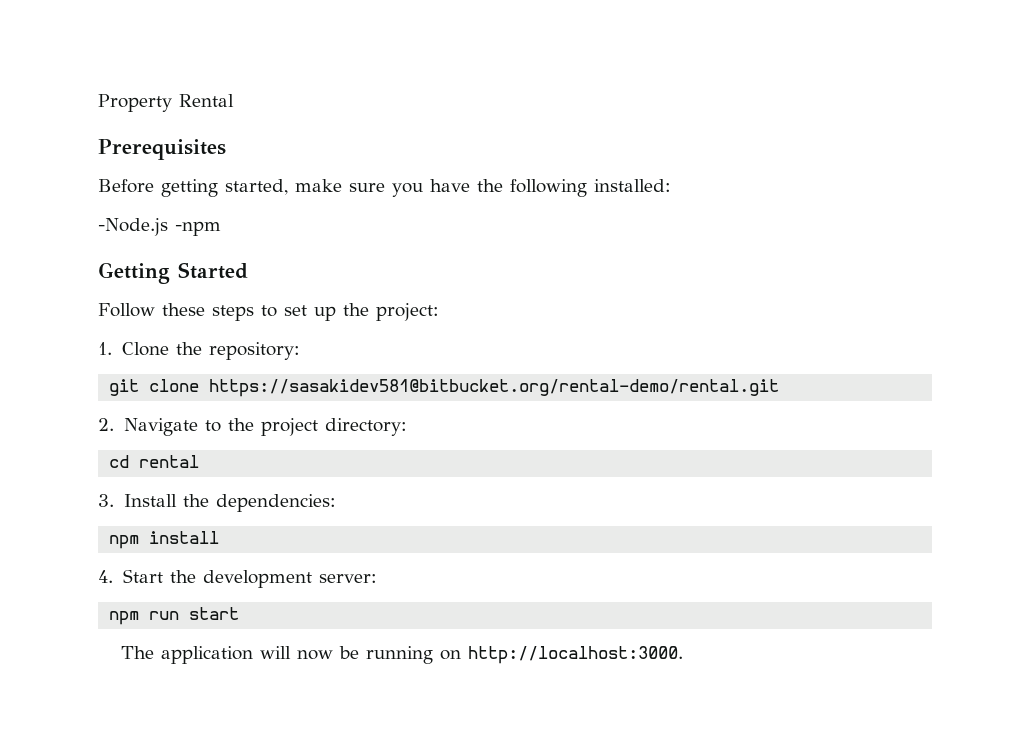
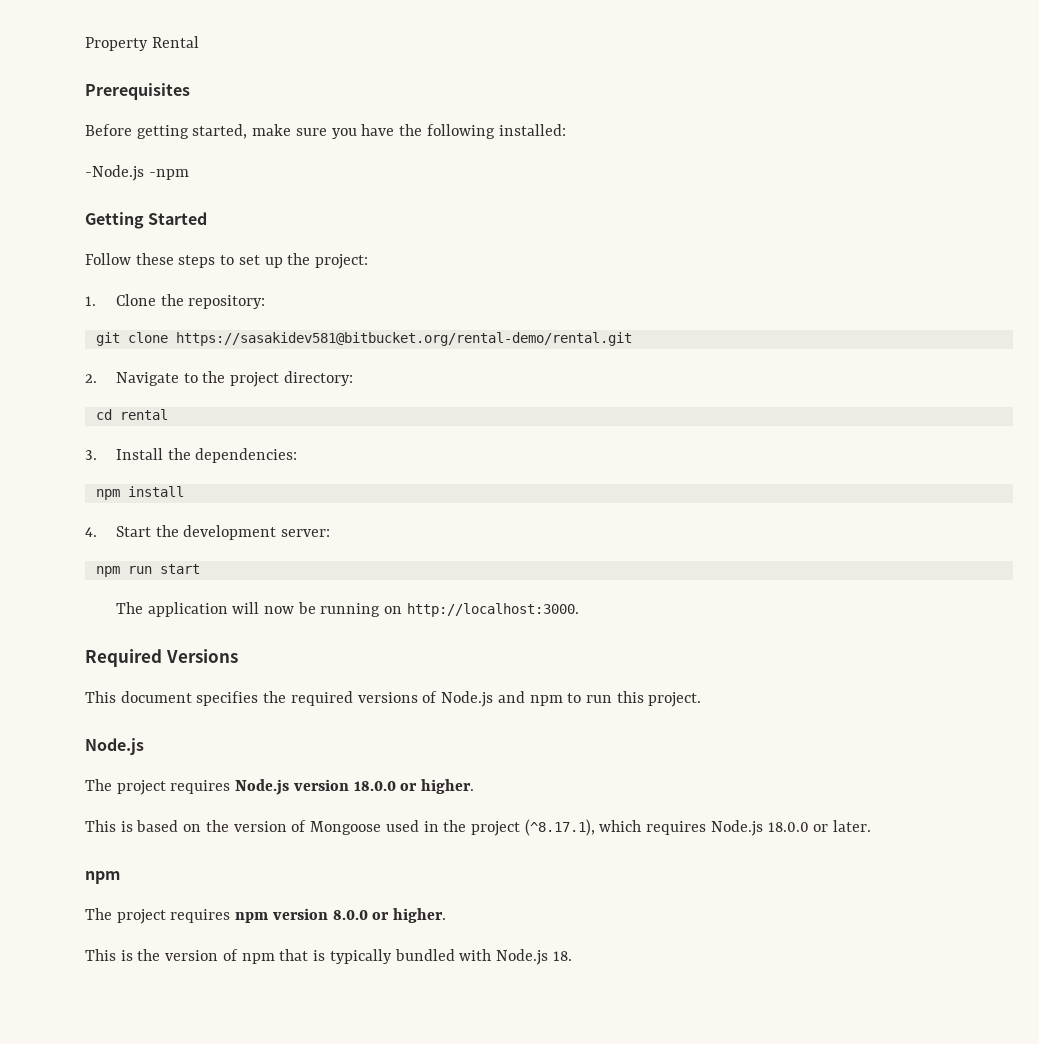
(683, 655) none -> [85,649,238,667] [85,691,702,707] [85,738,144,755] [85,779,475,795] [85,819,872,836] [85,871,120,884] [85,908,447,924] [85,949,572,965] // Required Versions // This document specifies the required versions of Node.js and npm to run this project. // Node.js // The project requires Node.js version 18.0.0 or higher. // This is based on the version of Mongoose used in the project (^8.17.1), which requires Node.js 18.0.0 or later. // npm // The project requires npm version 8.0.0 or higher. // This is the version of npm that is typically bundled with Node.js 18.

